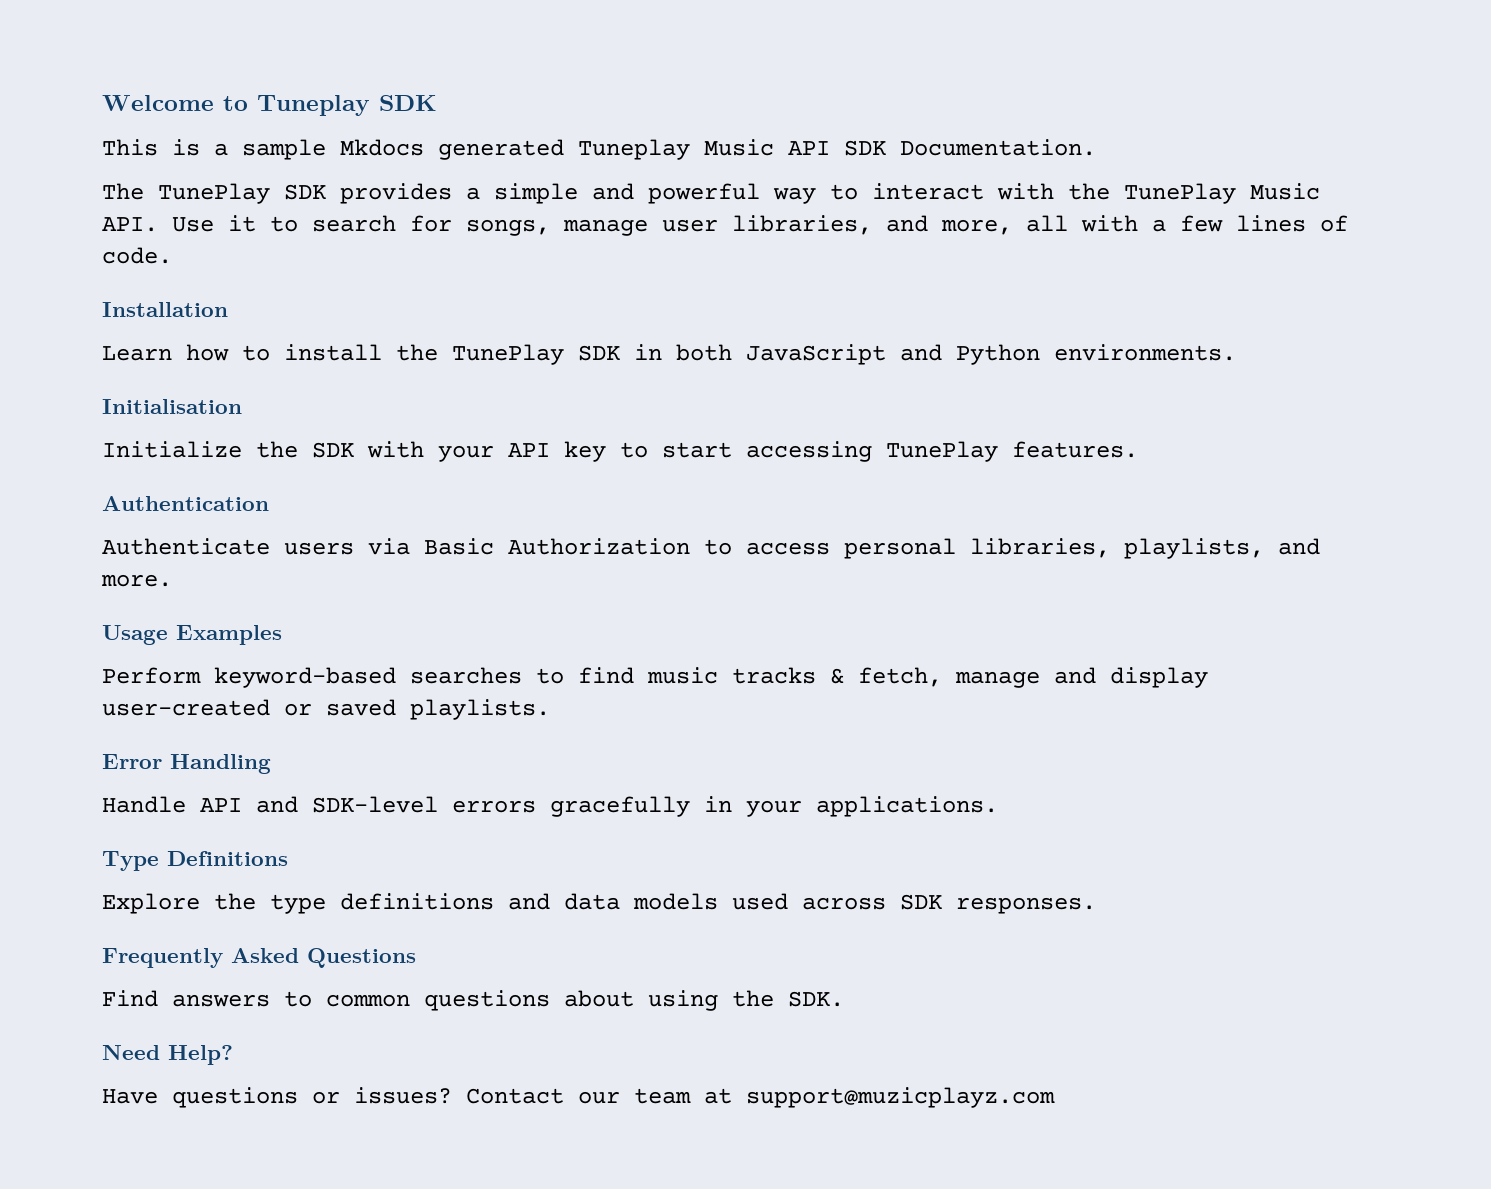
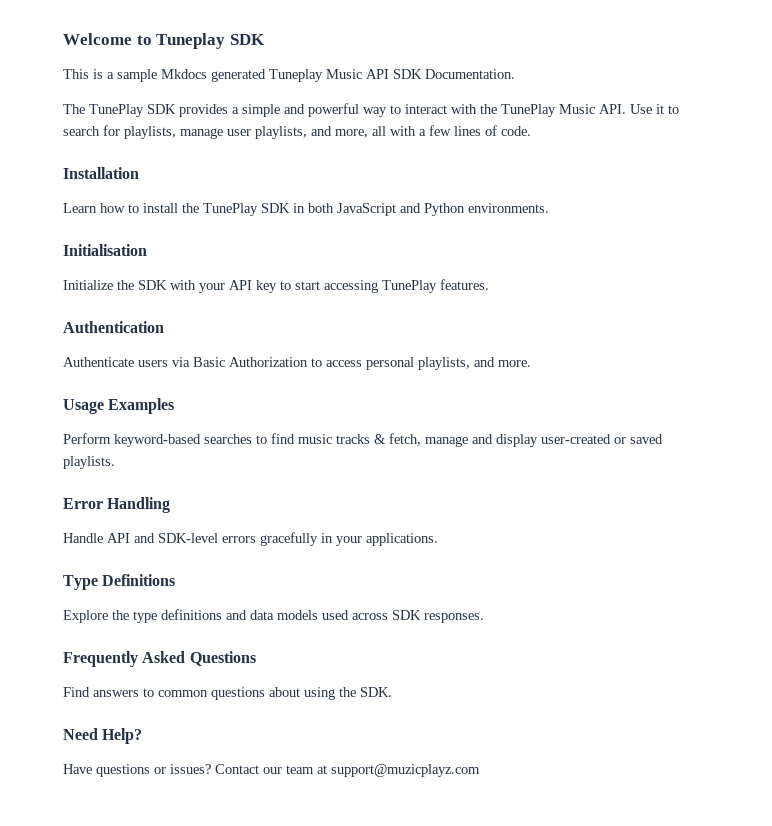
[466,219,550,236] songs, -> [124,126,176,139] playlists,
[732,215,872,235] libraries, -> [255,126,307,139] playlists,
[970,538,1110,558] libraries, -> (414, 363) none

